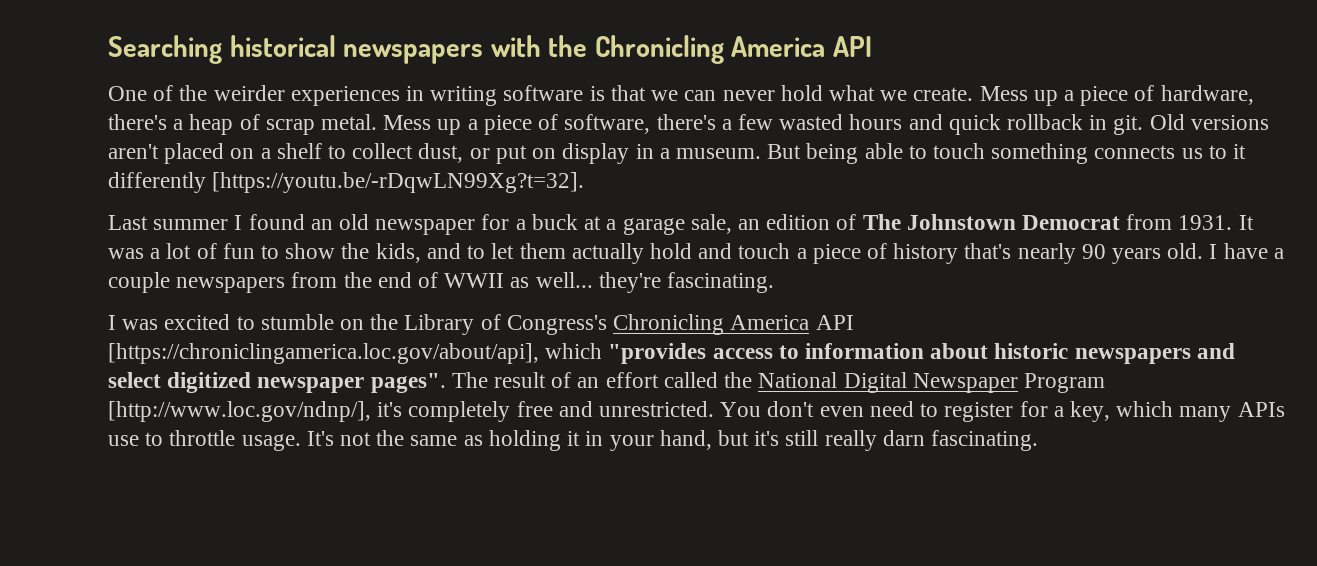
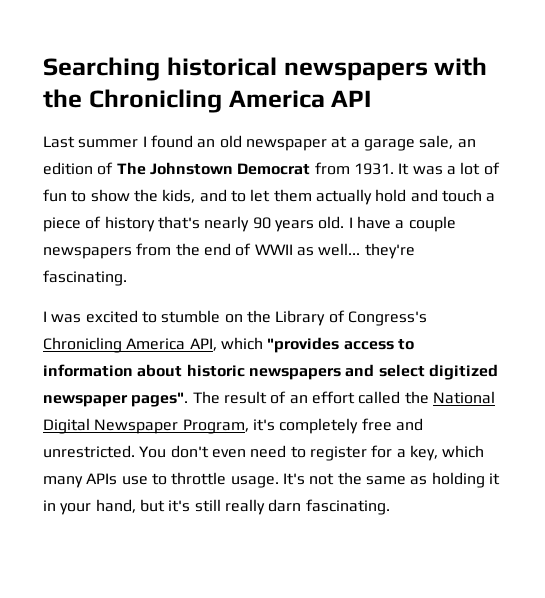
[108,85,1254,106] [108,114,1269,135] [108,143,1247,164] [108,172,585,193] // One of the weirder experiences in writing software is that we can never hold what we create. Mess up a piece of hardware, there's a heap of scrap metal. Mess up a piece of software, there's a few wasted hours and quick rollback in git. Old versions aren't placed on a shelf to collect dust, or put on display in a museum. But being able to touch something connects us to it differently [https://youtu.be/-rDqwLN99Xg?t=32]. -> (372, 98) none
[481,214,578,230] for a buck -> (327, 145) none
[815,315,854,330] [108,343,539,364] API [https://chroniclingamerica.loc.gov/about/api], -> [189,338,217,351] API,
[1023,373,1105,393] [108,401,371,422] Program [http://www.loc.gov/ndnp/], -> [182,419,249,434] Program,

